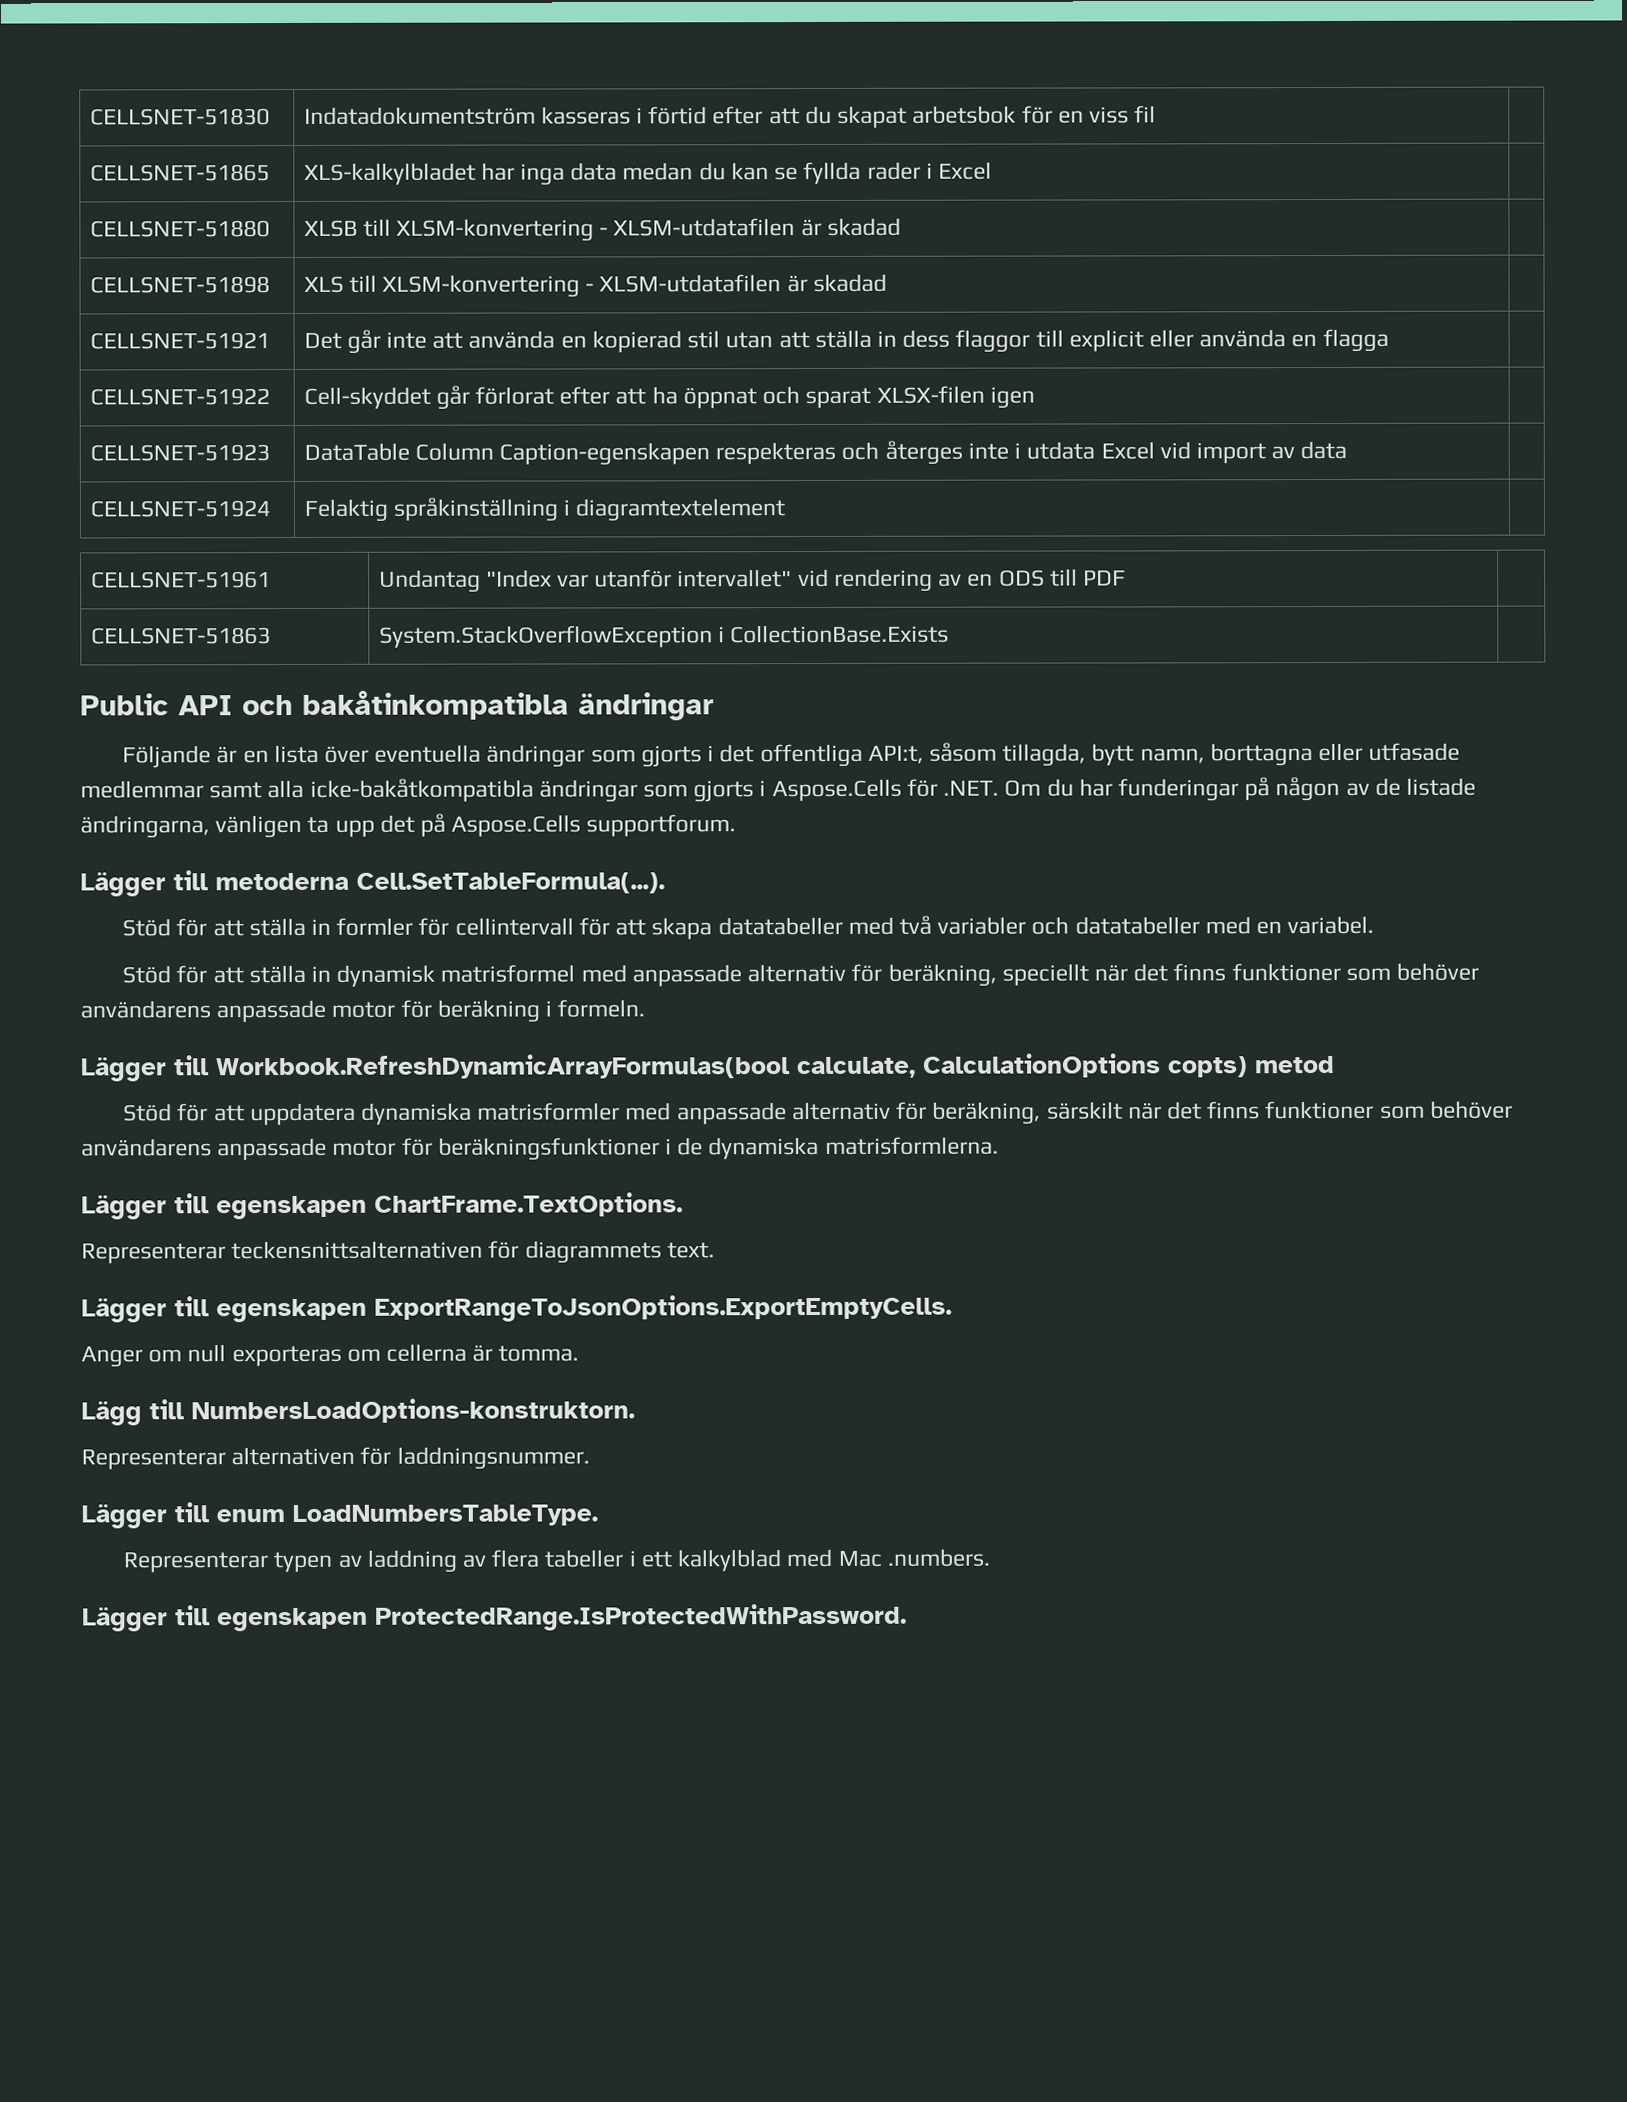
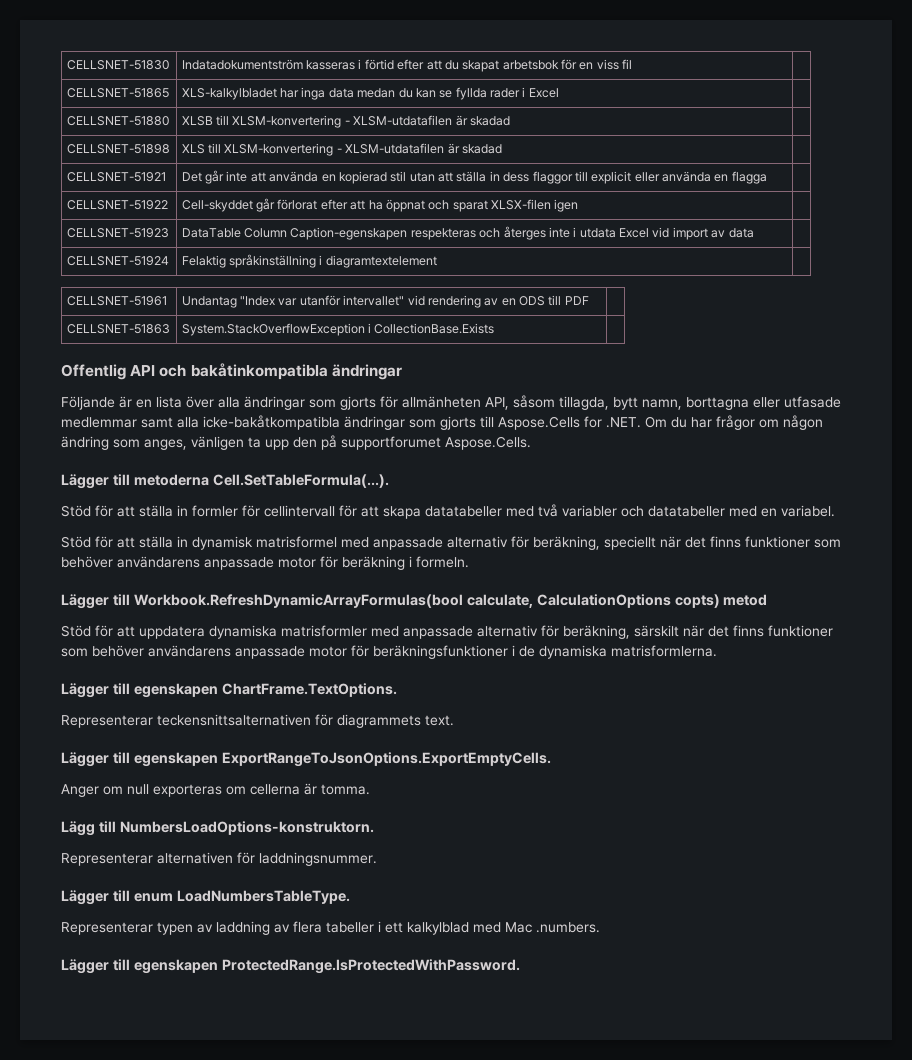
[80,693,169,716] Public -> [61,364,126,380] Offentlig
[374,743,924,768] eventuella ändringar som gjorts i det offentliga API:t, -> [218,396,509,410] alla ändringar som gjorts för allmänheten API,
[759,778,938,802] i Aspose.Cells för -> [480,416,602,430] till Aspose.Cells for
[1117,776,1476,802] [80,813,737,839] funderingar på någon av de listade ändringarna, vänligen ta upp det på Aspose.Cells supportforum. -> [716,415,823,430] [61,435,531,450] frågor om någon ändring som anges, vänligen ta upp den på supportforumet Aspose.Cells.

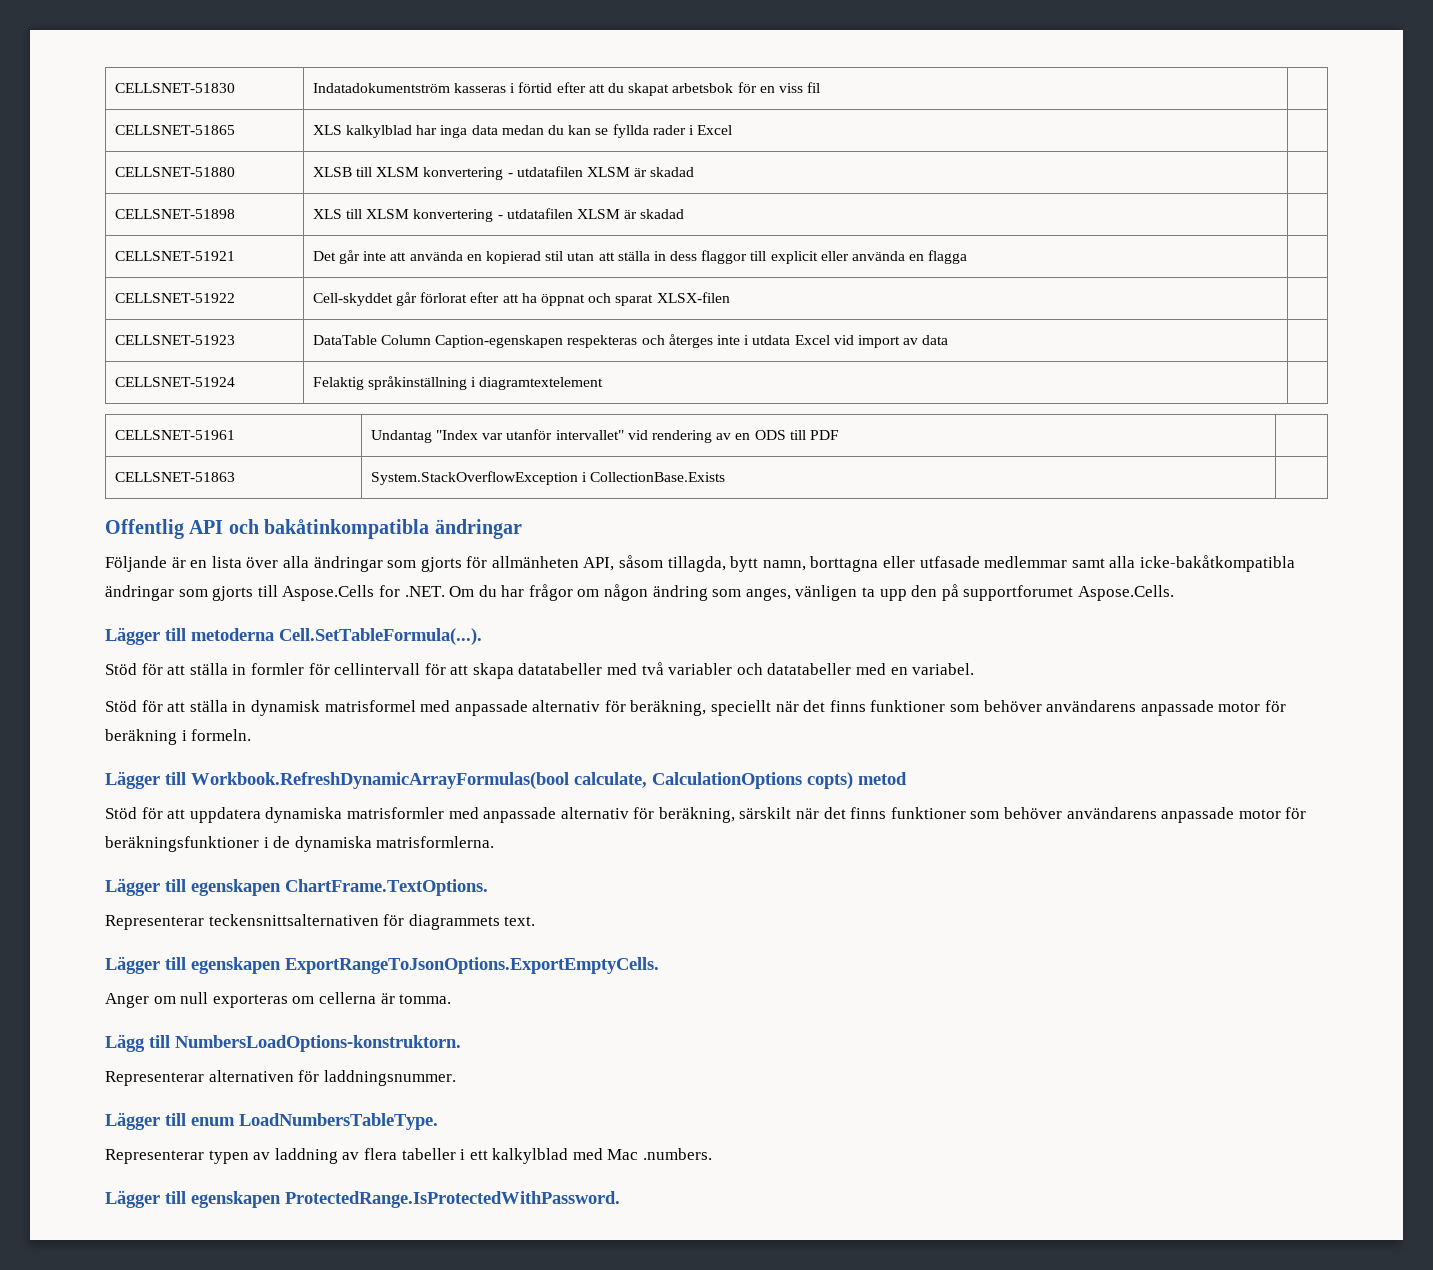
[181,88,277,100] XLS-kalkylbladet -> [312,125,413,138] XLS kalkylblad
[232,115,453,128] XLSM-konvertering - XLSM-utdatafilen -> [376,166,630,180] XLSM konvertering - utdatafilen XLSM
[224,143,445,156] XLSM-konvertering - XLSM-utdatafilen -> [366,208,620,222] XLSM konvertering - utdatafilen XLSM
[554,199,579,212] igen -> (730, 297) none

